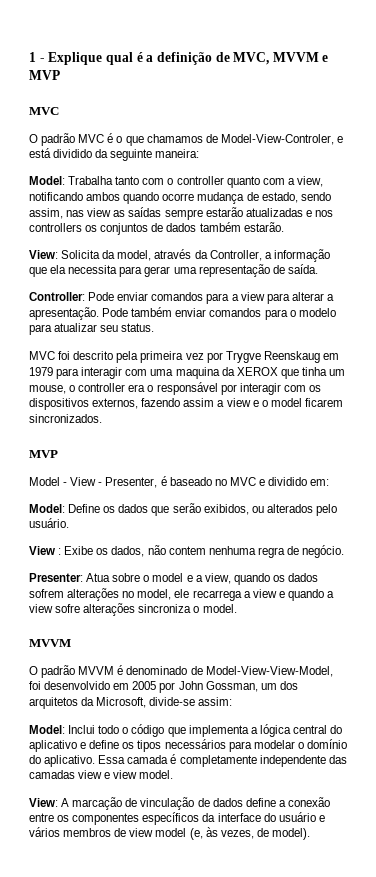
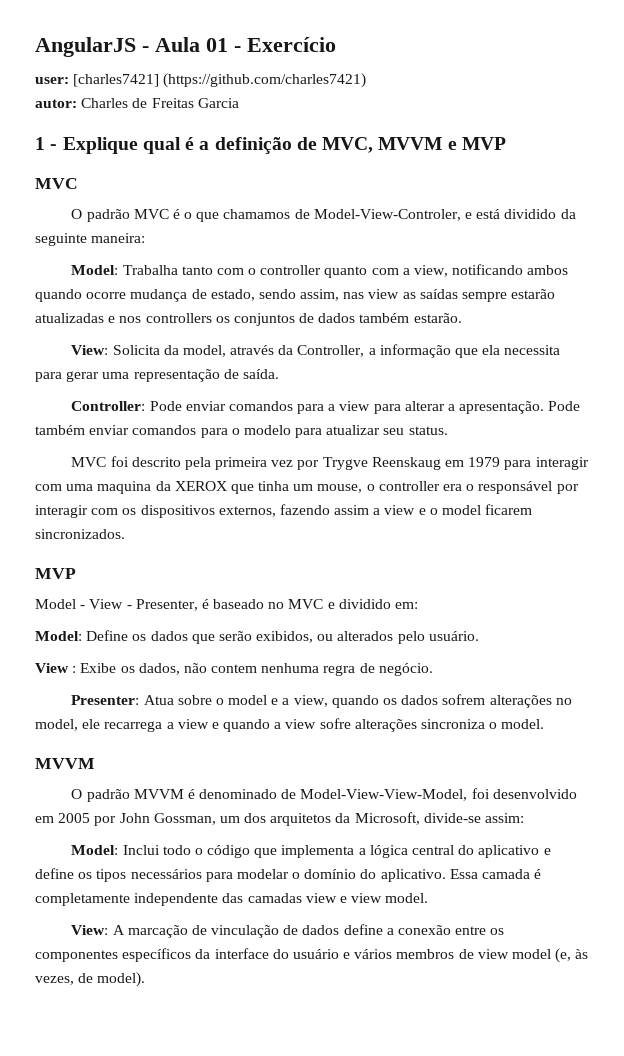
(29, 57) none -> [35,37,336,57] [35,73,367,88] [35,98,239,108] AngularJS - Aula 01 - Exercício // user: [charles7421] (https://github.com/charles7421) // autor: Charles de Freitas Garcia //

